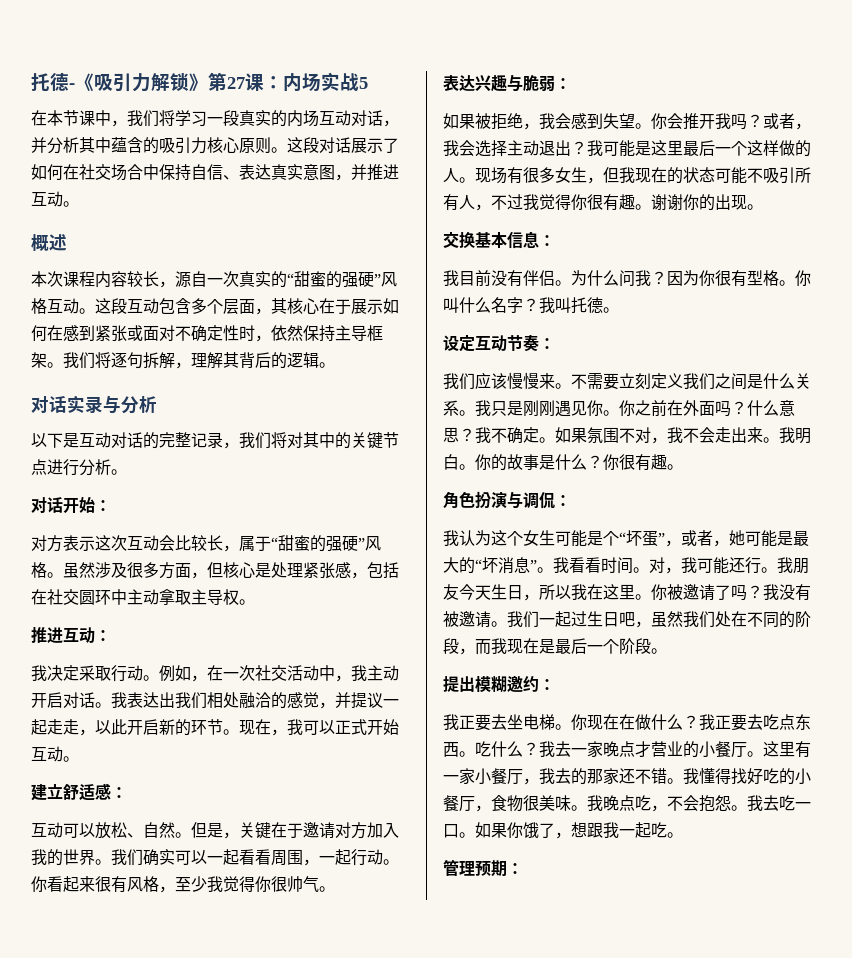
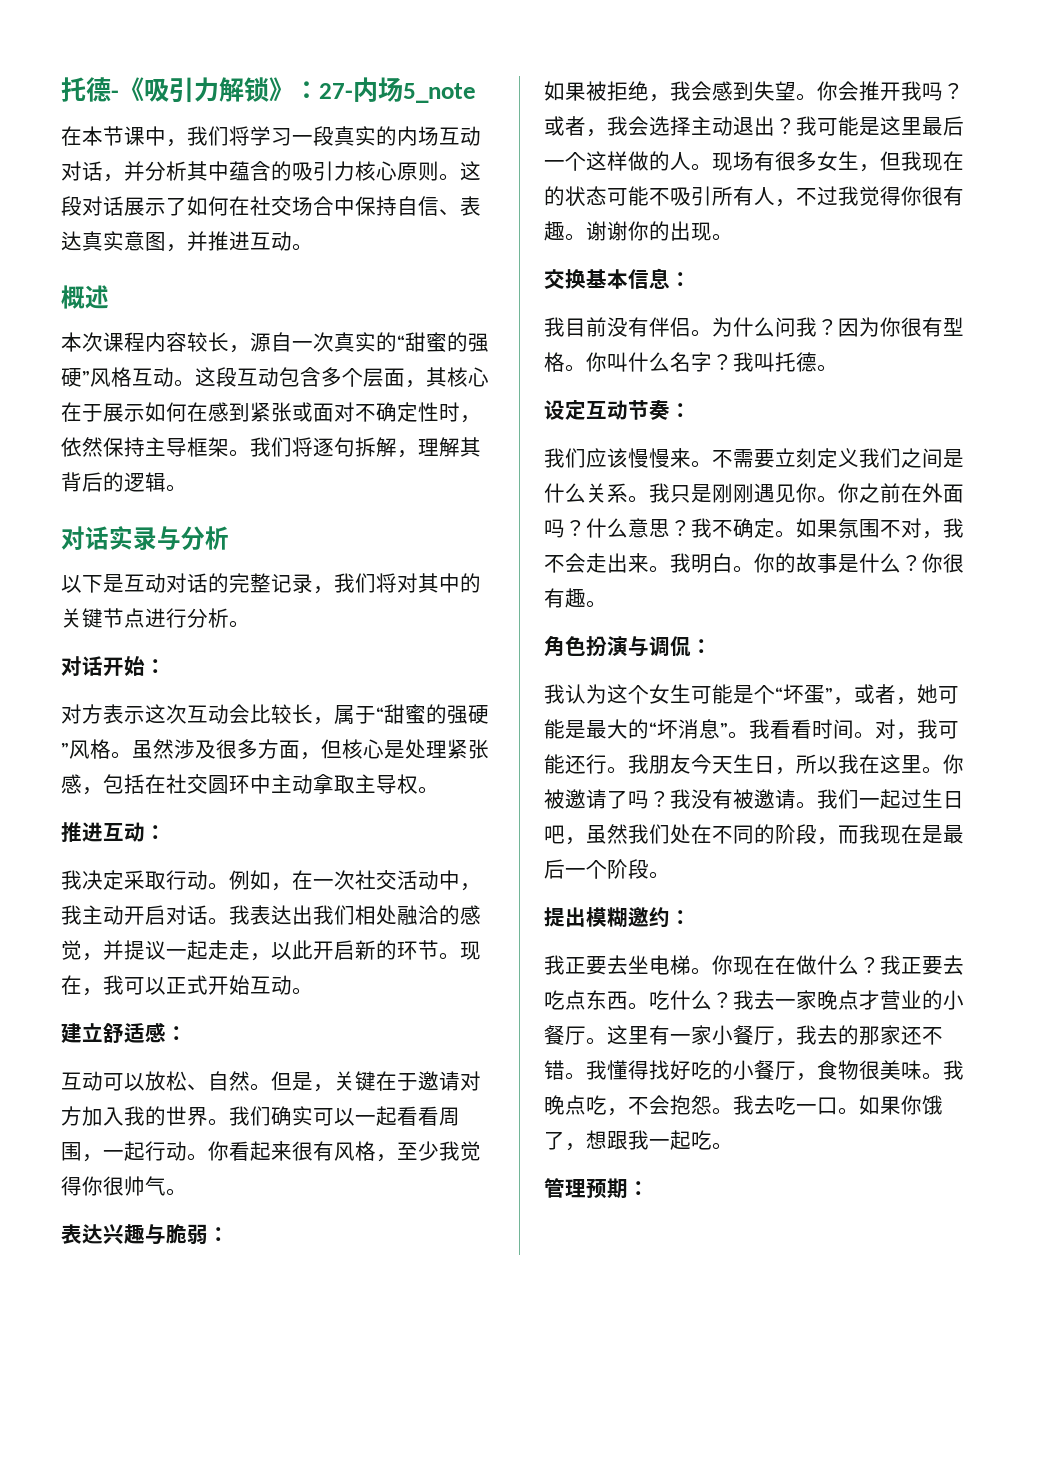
[208,72,368,92] 第27课：内场实战5 -> [294,77,476,103] ：27-内场5_note

